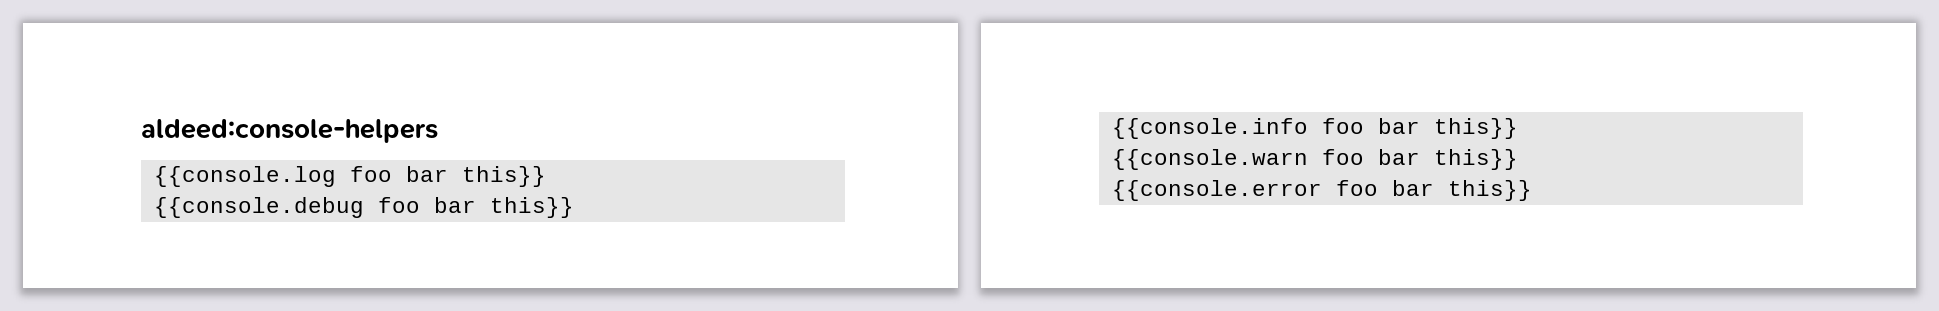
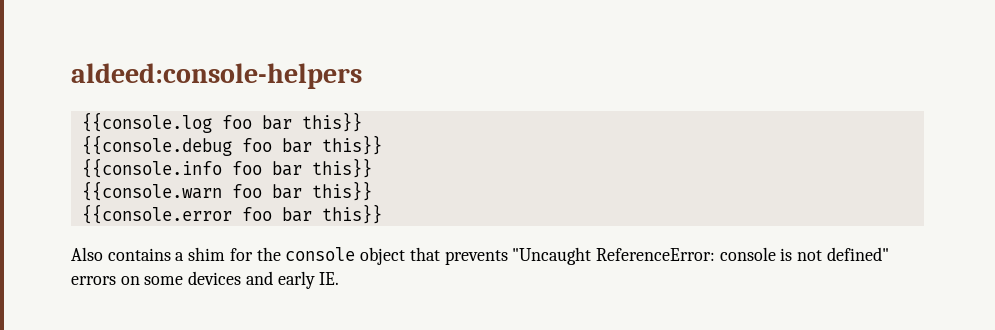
(1533, 190) none -> [71,247,889,265] [71,271,340,289] // Also contains a shim for the console object that prevents "Uncaught ReferenceError: console is not defined" errors on some devices and early IE.

